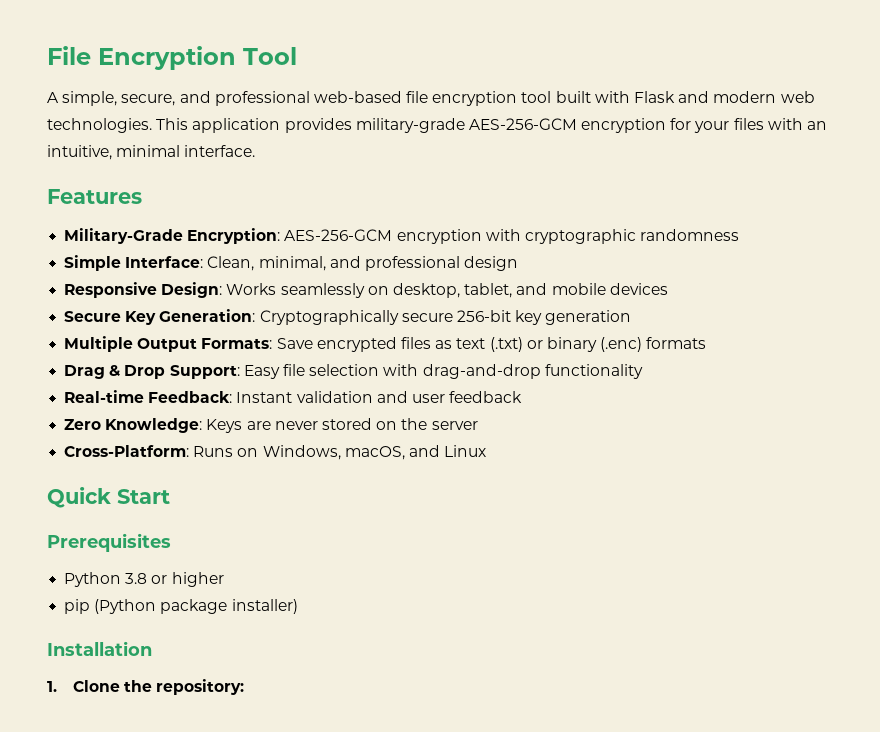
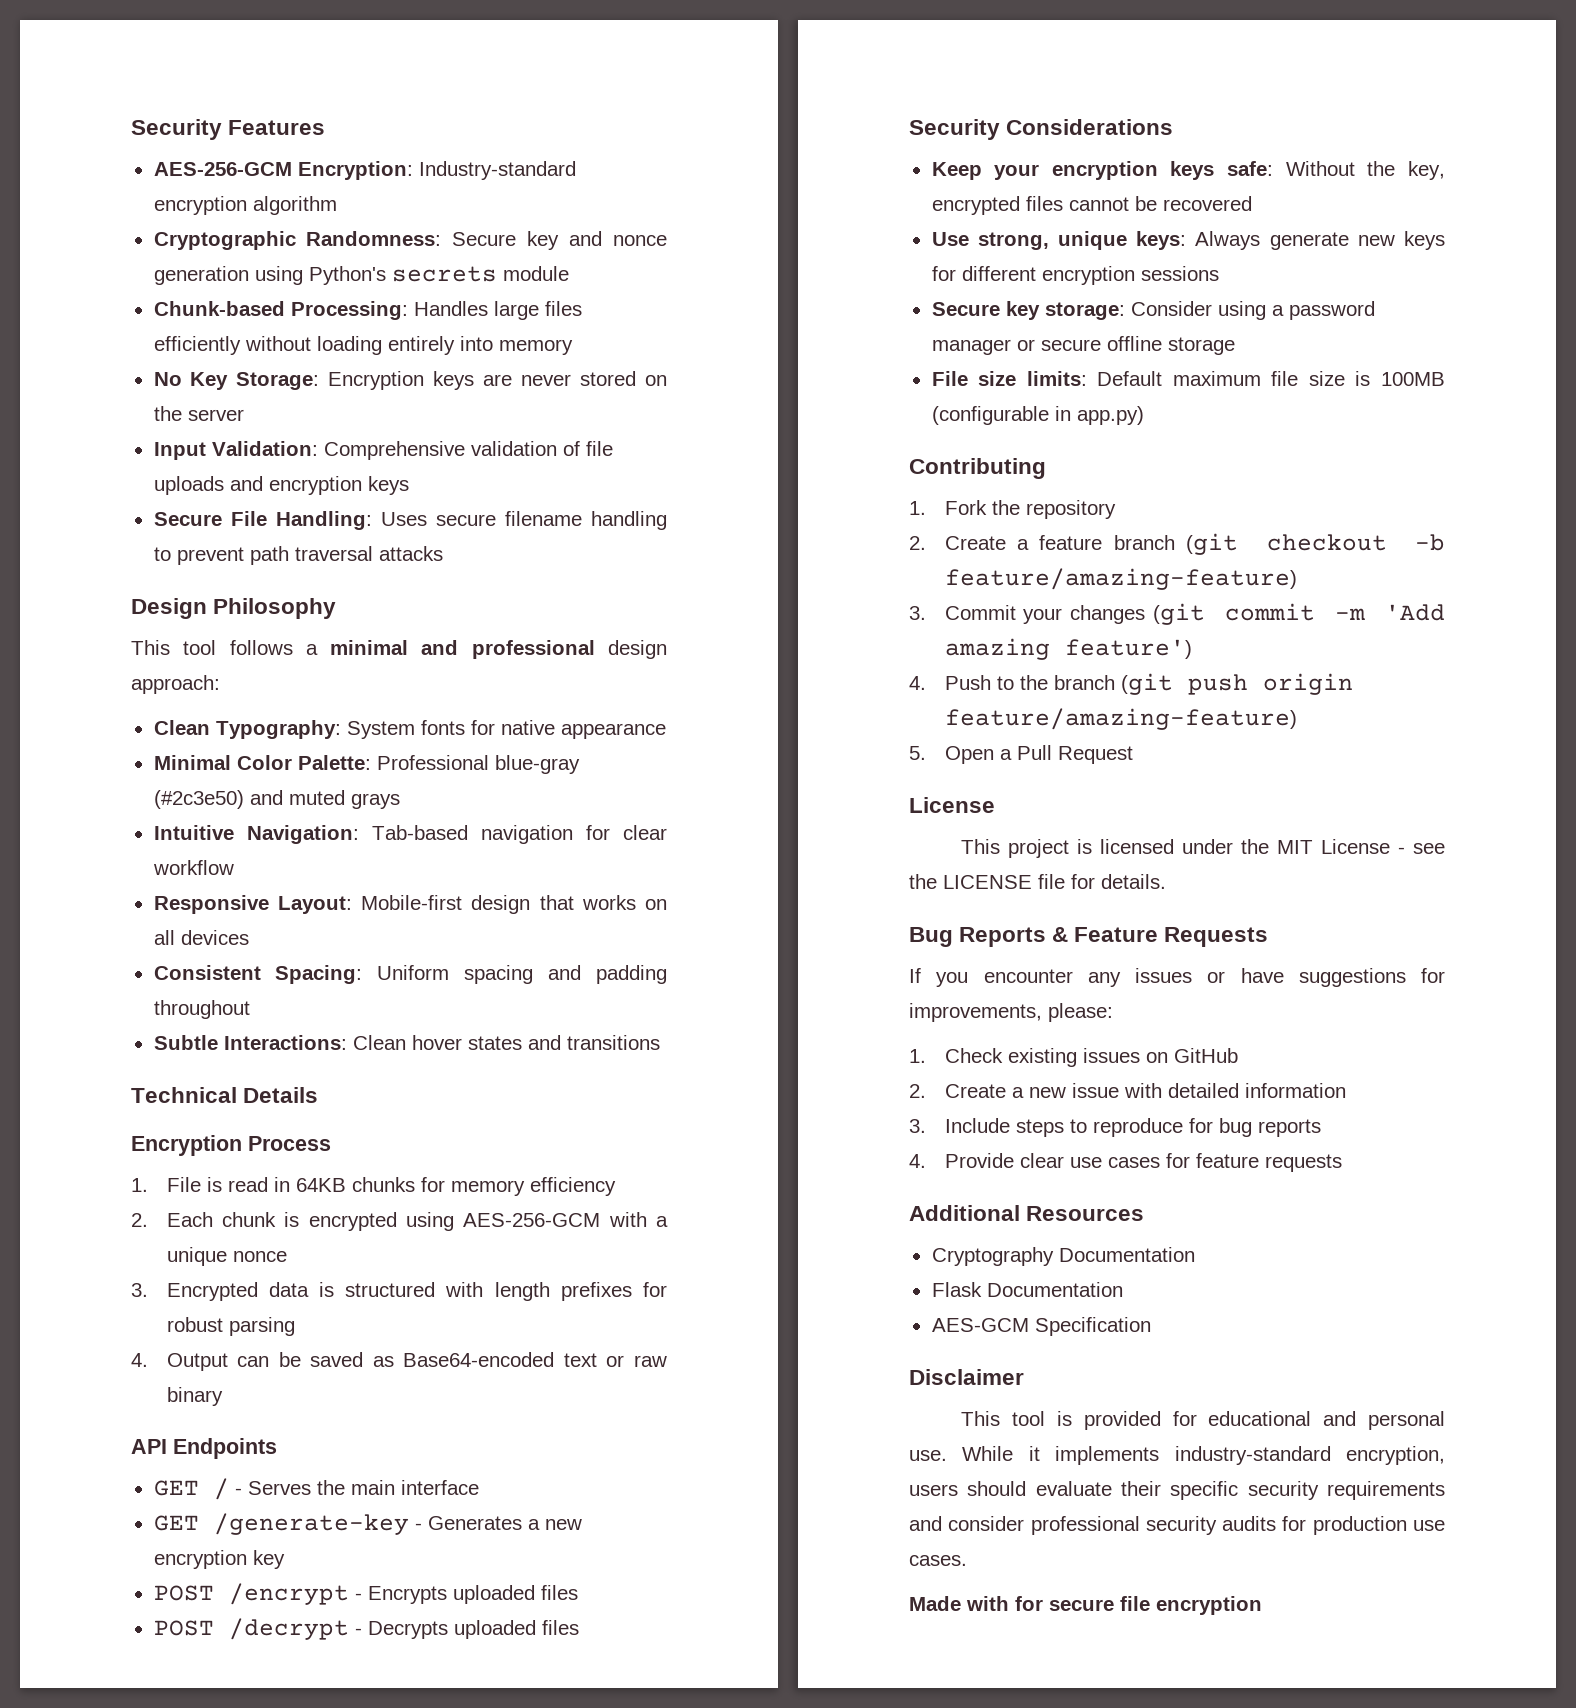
[47,46,297,70] [47,91,815,106] [47,118,828,133] [47,145,256,160] [47,189,142,204] [64,228,740,244] [64,255,519,271] [64,282,668,298] [64,309,632,325] [64,336,707,352] [64,364,643,379] [64,390,523,403] [64,418,243,433] File Encryption Tool // A simple, secure, and professional web-based file encryption tool built with Flask and modern web technologies. This application provides military-grade AES-256-GCM encryption for your files with an intuitive, minimal interface. // Features // Military-Grade Encryption: AES-256-GCM encryption with cryptographic randomness // Simple Interface: Clean, minimal, and professional design // Responsive Design: Works seamlessly on desktop, tablet, and mobile devices // Secure Key Generation: Cryptographically secure 256-bit key generation // Multiple Output Formats: Save encrypted files as text (.txt) or binary (.enc) formats // Drag & Drop Support: Easy file selection with drag-and-drop functionality // Real-time Feedback: Instant validation and user feedback // Zero Knowledge: Keys -> [131,119,326,140] [153,161,576,180] [153,196,337,215] [153,231,667,250] [153,266,569,285] [153,301,582,320] [153,336,573,355] [153,371,475,390] Security Features // AES-256-GCM Encryption: Industry-standard encryption algorithm // Cryptographic Randomness: Secure key and nonce generation using Python's secrets module // Chunk-based Processing: Handles large files efficiently without loading entirely into memory // No Key Storage: Encryption keys
[64,445,487,460] [47,487,170,508] [47,533,171,552] [64,572,224,587] [64,599,298,614] [47,641,152,656] [47,679,245,695] Cross-Platform: Runs on Windows, macOS, and Linux // Quick Start // Prerequisites // Python 3.8 or higher // pip (Python package installer) // Installation // 1. Clone the repository: -> [153,441,613,460] [153,476,409,495] [153,511,667,530] [153,546,443,565] [131,598,337,619] [131,640,667,659] [131,675,220,694] [153,720,666,739] [153,755,580,774] [153,790,400,809] [153,825,668,844] [152,860,234,875] [153,895,667,914] [153,930,249,945] [153,965,667,984] [153,1000,250,1019] [153,1035,660,1050] [131,1087,319,1103] [131,1135,331,1156] [131,1177,616,1196] [131,1212,669,1231] [166,1247,287,1266] [131,1282,667,1301] [166,1317,295,1336] [131,1352,667,1371] [166,1387,223,1406] [131,1438,277,1459] [153,1478,479,1500] [153,1513,582,1535] [153,1550,285,1569] [153,1583,578,1605] [153,1618,579,1640] [909,119,1174,140] [931,161,1445,180] [931,196,1252,215] [931,231,1445,250] [931,266,1219,285] [931,301,1375,320] [931,336,1235,355] [931,371,1445,386] [931,406,1144,425] [909,458,1046,479] [909,500,1116,519] [909,533,1445,555] [944,568,1297,590] [909,603,1445,625] [944,638,1192,660] [909,673,1353,695] [944,708,1297,730] [909,745,1133,764] [909,797,995,813] [961,839,1445,858] [909,874,1166,889] [909,927,1269,947] [909,968,1445,987] [909,1003,1113,1022] [909,1048,1238,1067] [909,1083,1346,1098] [909,1118,1321,1137] [909,1153,1342,1172] [909,1205,1145,1221] [931,1247,1195,1266] [931,1282,1123,1297] [931,1317,1151,1336] [909,1369,1024,1385] [961,1411,1445,1430] [909,1446,1445,1465] [909,1481,1445,1500] [909,1516,1445,1535] [909,1555,967,1566] [909,1596,1262,1615] Input Validation: Comprehensive validation of file uploads and encryption keys // Secure File Handling: Uses secure filename handling to prevent path traversal attacks // Design Philosophy // This tool follows a minimal and professional design approach: // Clean Typography: System fonts for native appearance // Minimal Color Palette: Professional blue-gray (#2c3e50) and muted grays // Intuitive Navigation: Tab-based navigation for clear workflow // Responsive Layout: Mobile-first design that works on all devices // Consistent Spacing: Uniform spacing and padding throughout // Subtle Interactions: Clean hover states and transitions // Technical Details // Encryption Process // 1. File is read in 64KB chunks for memory efficiency // 2. Each chunk is encrypted using AES-256-GCM with a unique nonce // 3. Encrypted data is structured with length prefixes for robust parsing // 4. Output can be saved as Base64-encoded text or raw binary // API Endpoints // GET / - Serves the main interface // GET /generate-key - Generates a new encryption key // POST /encrypt - Encrypts uploaded files // POST /decrypt - Decrypts uploaded files // Security Considerations // Keep your encryption keys safe: Without the key, encrypted files cannot be recovered // Use strong, unique keys: Always generate new keys for different encryption sessions // Secure key storage: Consider using a password manager or secure offline storage // File size limits: Default maximum file size is 100MB (configurable in app.py) // Contributing // 1. Fork the repository // 2. Create a feature branch (git checkout -b feature/amazing-feature) // 3. Commit your changes (git commit -m 'Add amazing feature') // 4. Push to the branch (git push origin feature/amazing-feature) // 5. Open a Pull Request // License // This project is licensed under the MIT License - see the LICENSE file for details. // Bug Reports & Feature Requests // If you encounter any issues or have suggestions for improvements, please: // 1. Check existing issues on GitHub // 2. Create a new issue with detailed information // 3. Include steps to reproduce for bug reports // 4. Provide clear use cases for feature requests // Additional Resources // Cryptography Documentation // Flask Documentation // AES-GCM Specification // Disclaimer // This tool is provided for educational and personal use. While it implements industry-standard encryption, users should evaluate their specific security requirements and consider professional security audits for production use cases. // Made with for secure file encryption

